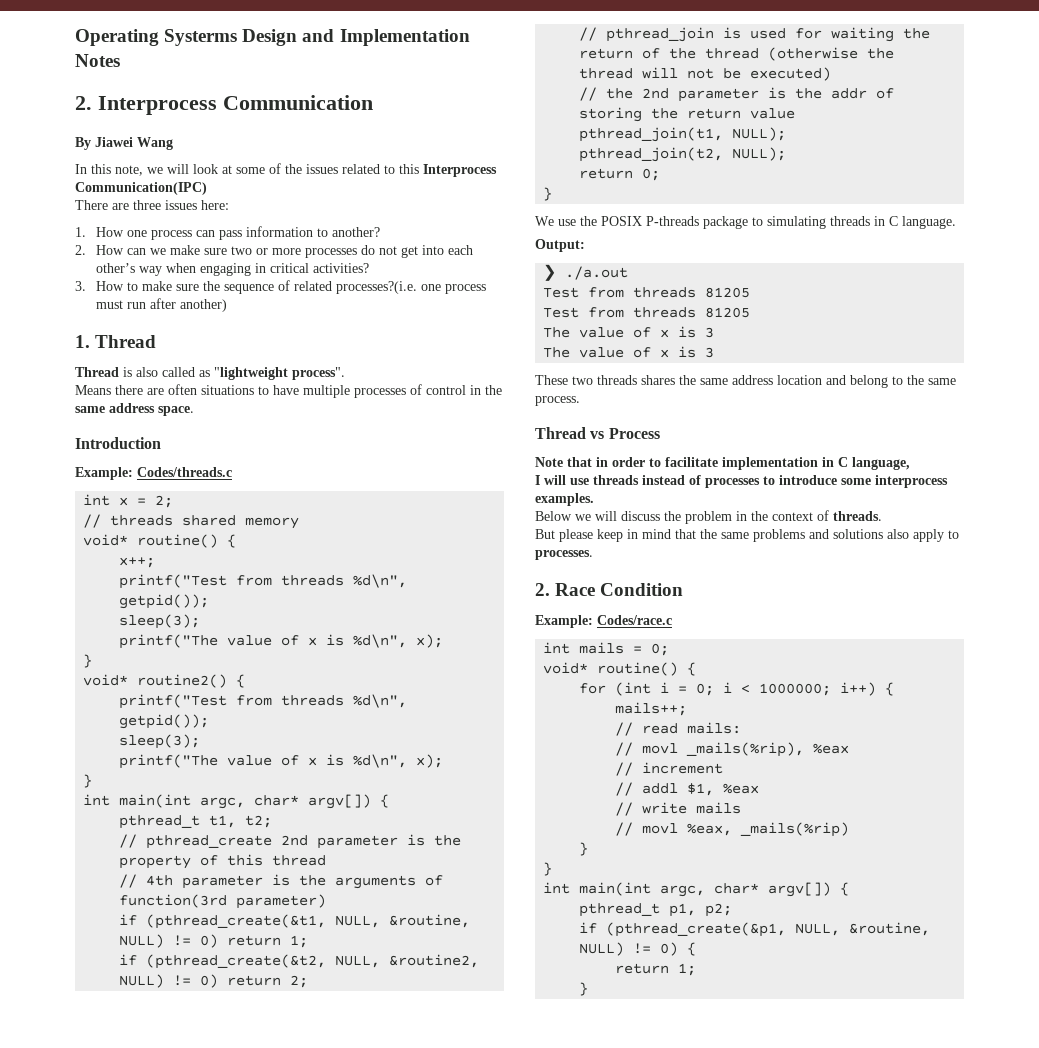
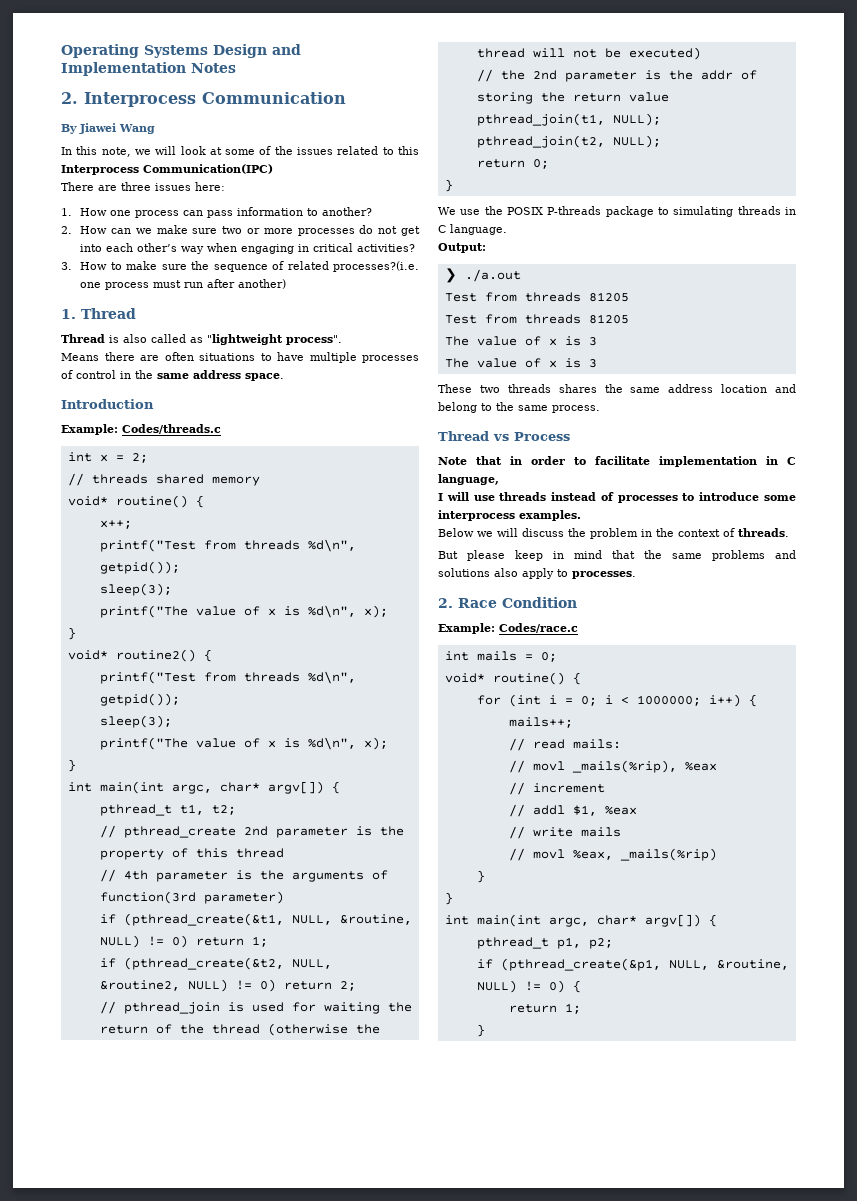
[164,29,238,46] Systerms -> [144,45,208,58] Systems

